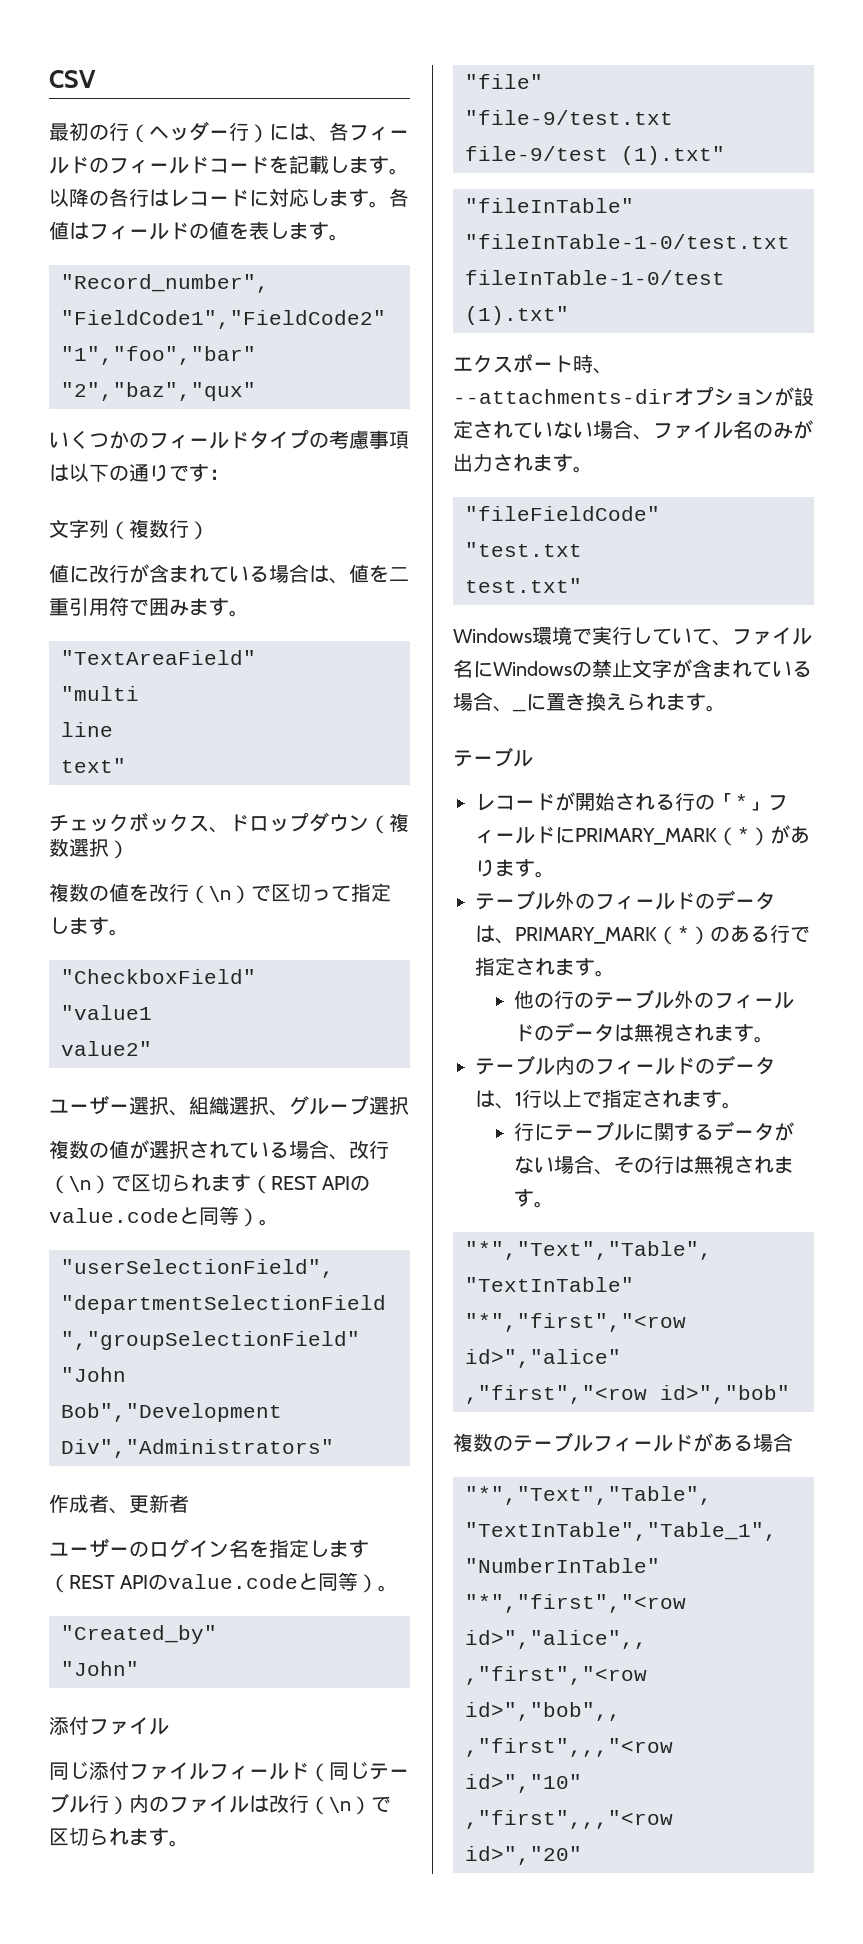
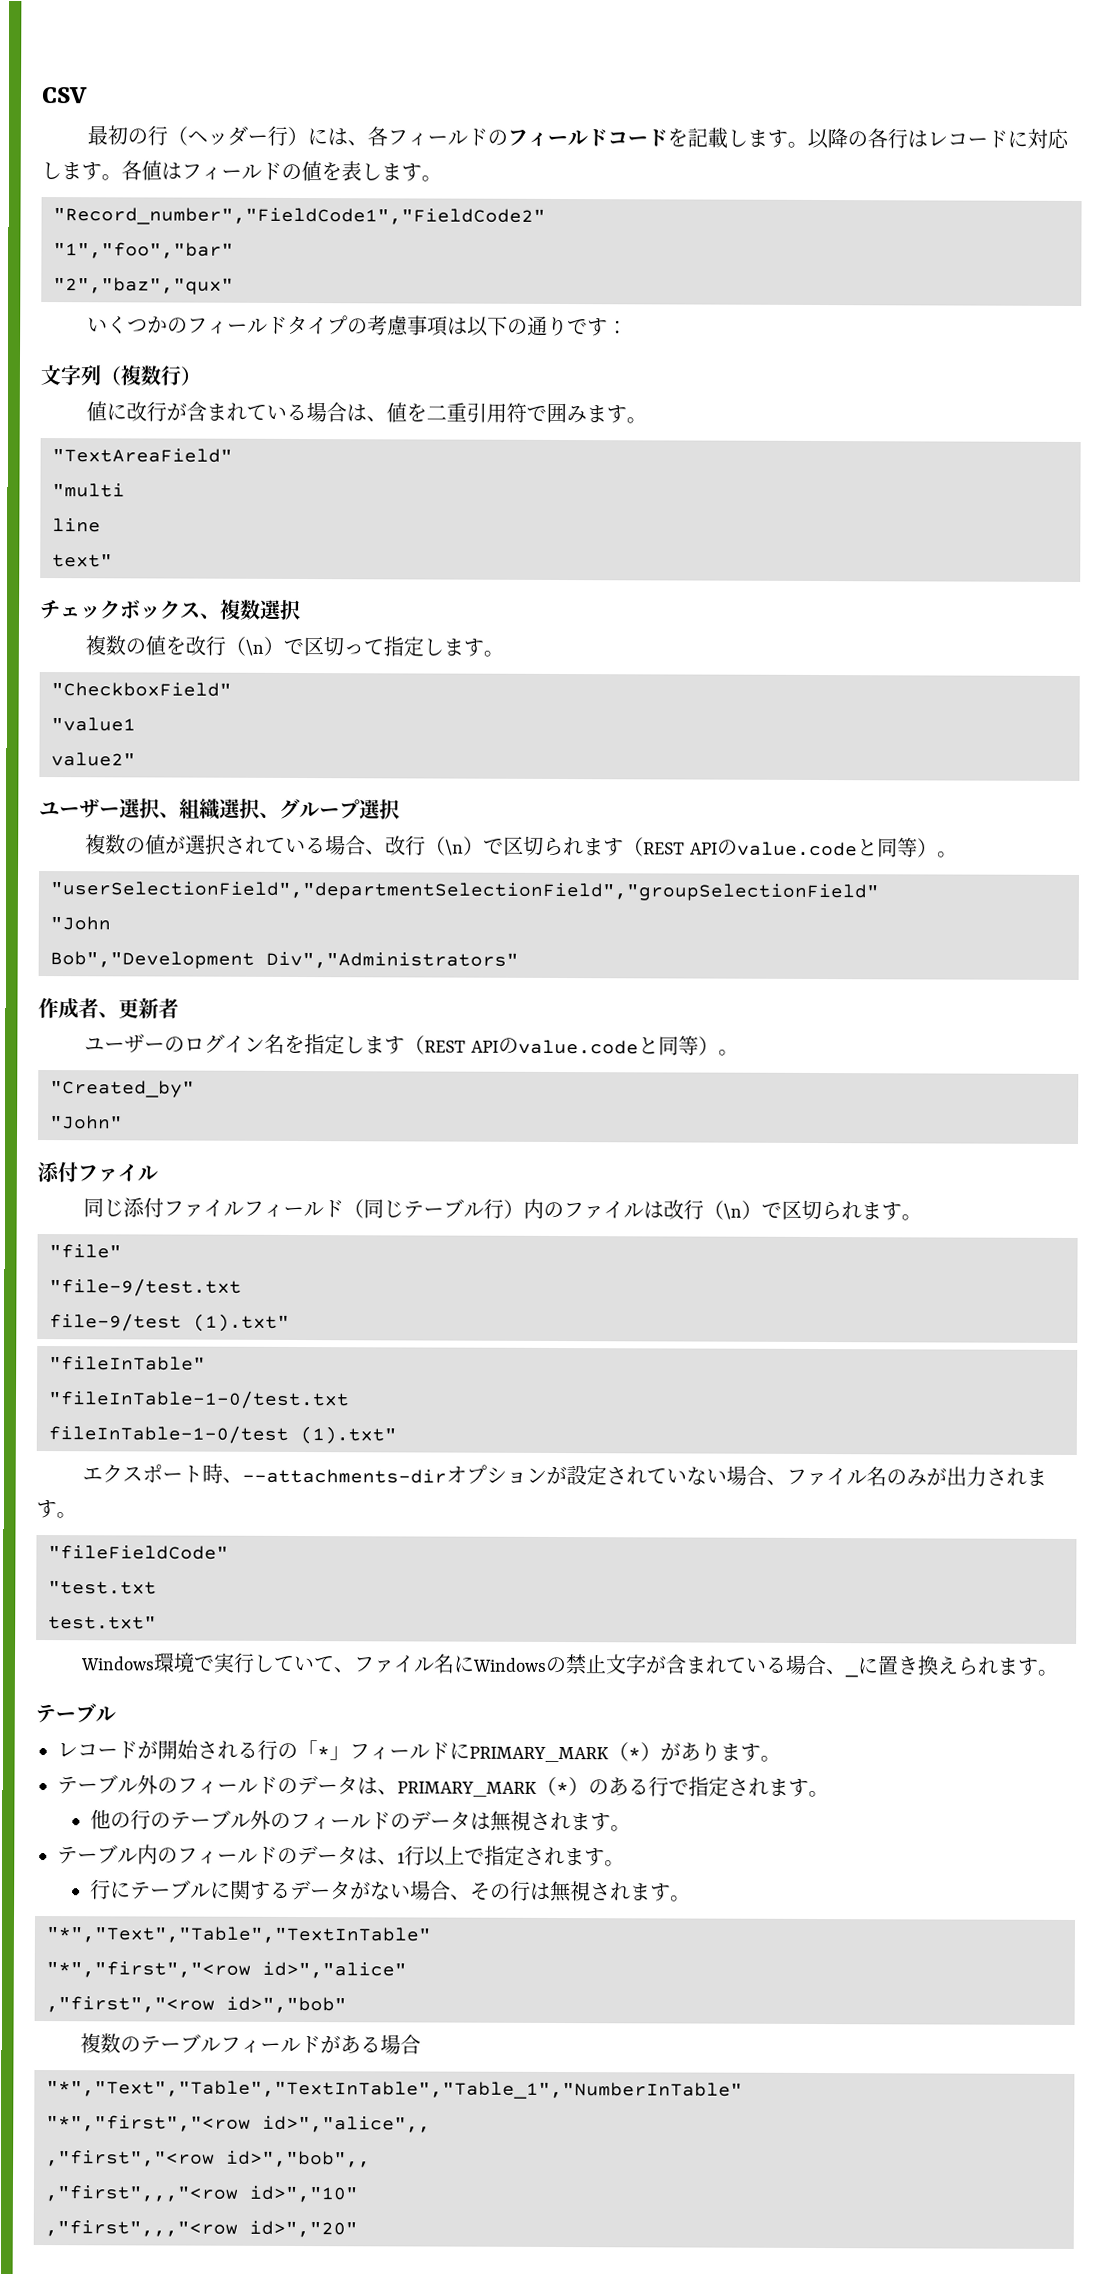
[229,812,389,834] ドロップダウン（ -> (221, 616) none
[109,840,129,859] ） -> (301, 610) none

